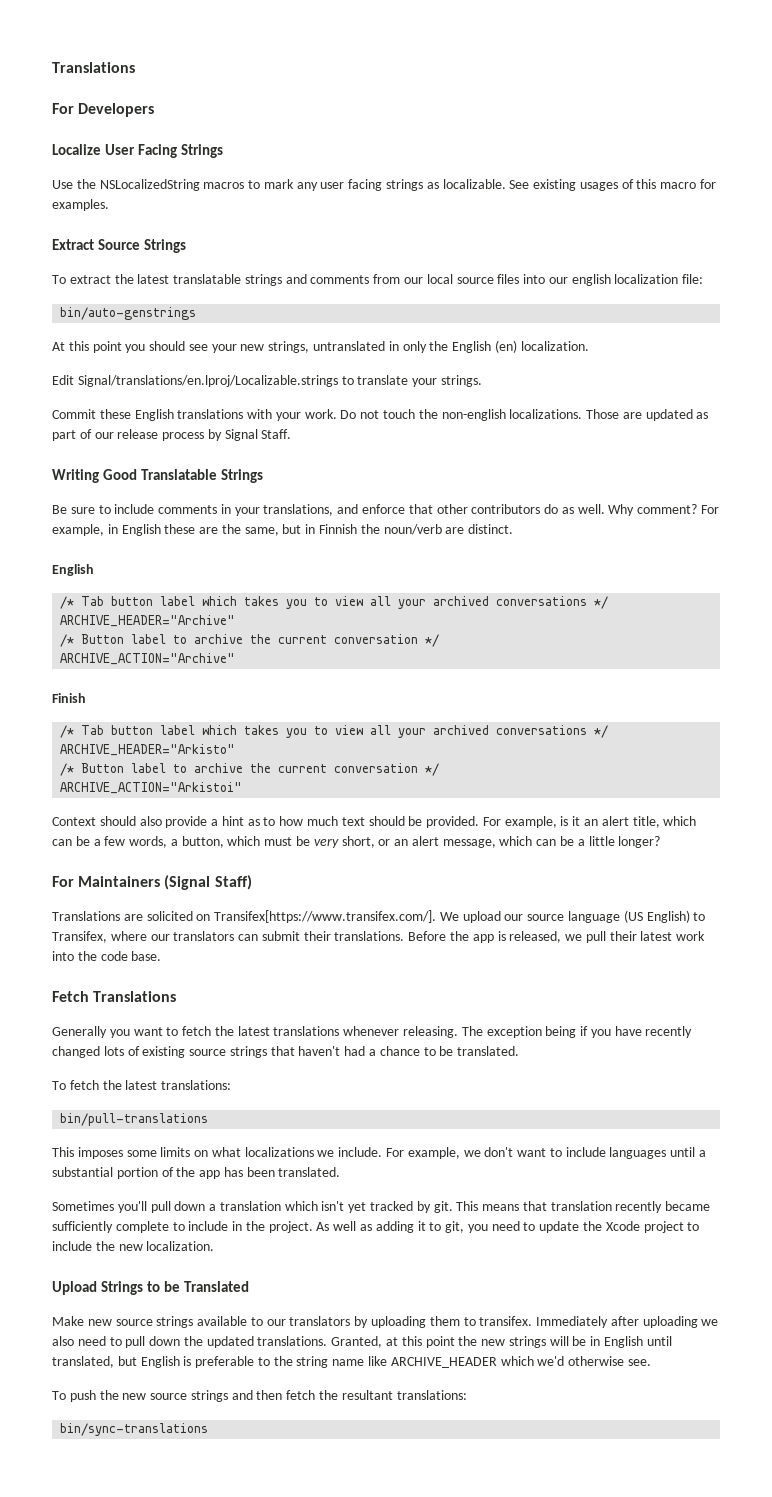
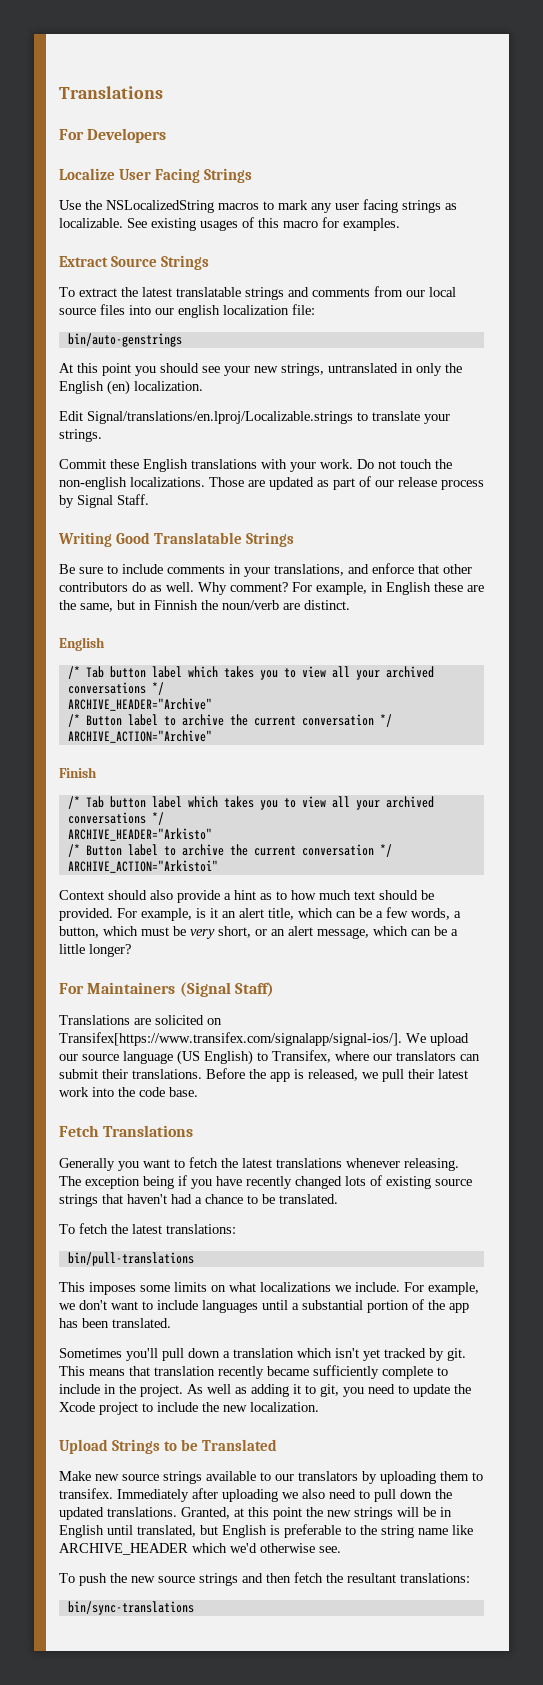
[214,910,437,923] Transifex[https://www.transifex.com/]. -> [59,1032,402,1046] Transifex[https://www.transifex.com/signalapp/signal-ios/].

